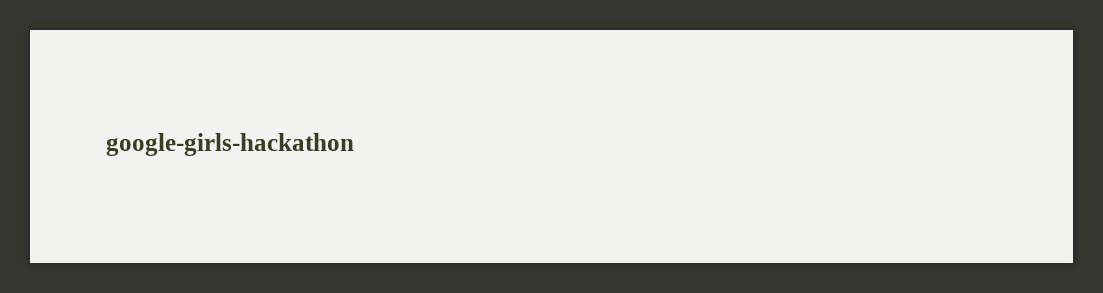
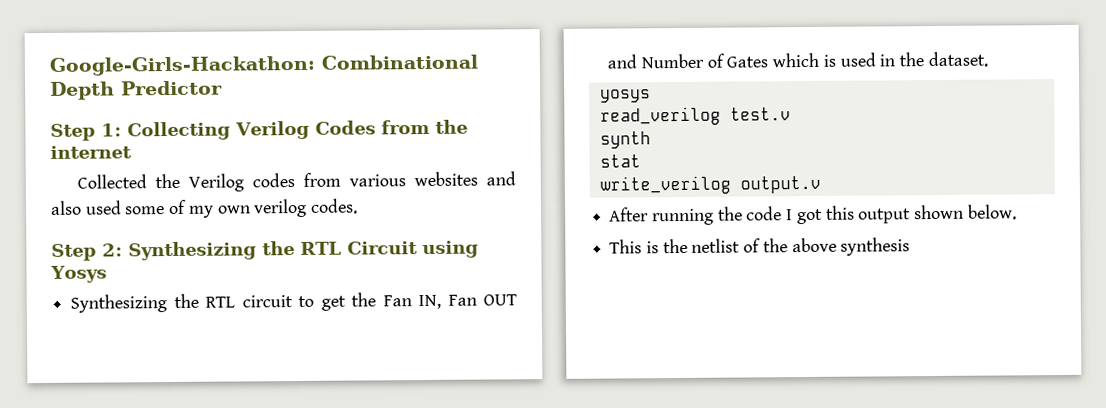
[106,133,354,156] google-girls-hackathon -> [49,54,478,76] [50,80,223,100] [50,119,468,141] [50,145,132,159] [76,171,516,192] [50,198,359,218] [51,240,479,261] [50,265,107,283] [70,292,518,313] [607,51,988,69] [599,89,651,103] [599,106,791,126] [599,131,651,149] [599,154,641,168] [599,175,821,195] [609,204,1017,226] [609,237,911,256] Google-Girls-Hackathon: Combinational Depth Predictor // Step 1: Collecting Verilog Codes from the internet // Collected the Verilog codes from various websites and also used some of my own verilog codes. // Step 2: Synthesizing the RTL Circuit using Yosys // Synthesizing the RTL circuit to get the Fan IN, Fan OUT and Number of Gates which is used in the dataset. // yosys // read_verilog test.v // synth // stat // write_verilog output.v // After running the code I got this output shown below. // This is the netlist of the above synthesis

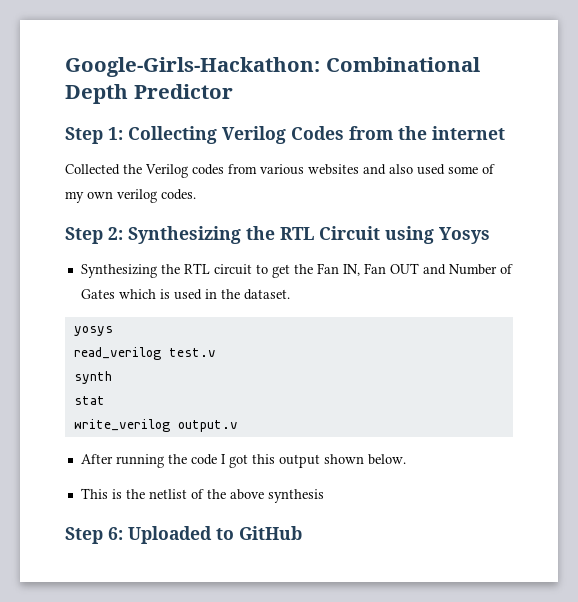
(911, 246) none -> [65,526,302,544] // Step 6: Uploaded to GitHub

